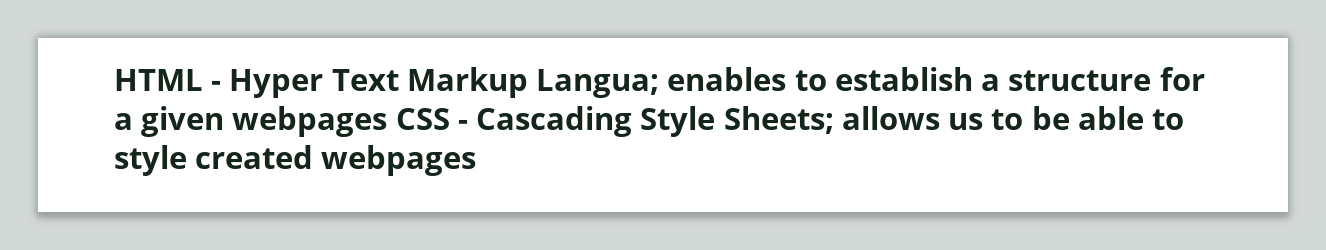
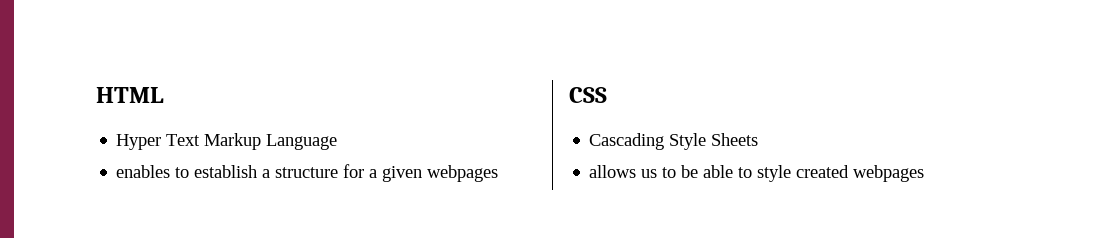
[211,81,222,91] - -> (164, 95) //
[536,69,660,98] Langua; -> [266,134,338,150] Language //
(388, 121) none -> (499, 173) //
[457,120,468,130] - -> (607, 95) //
[723,106,834,134] Sheets; -> [711,133,759,146] Sheets //

